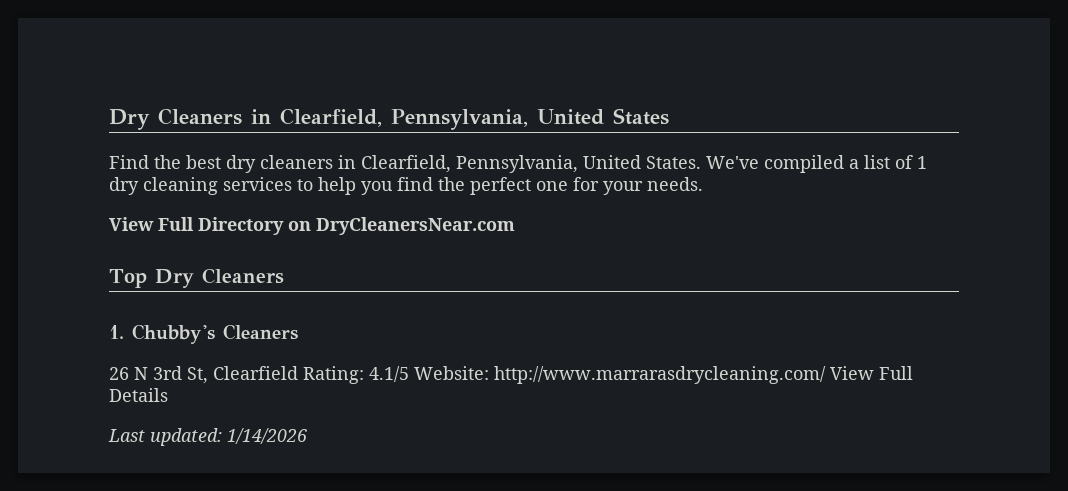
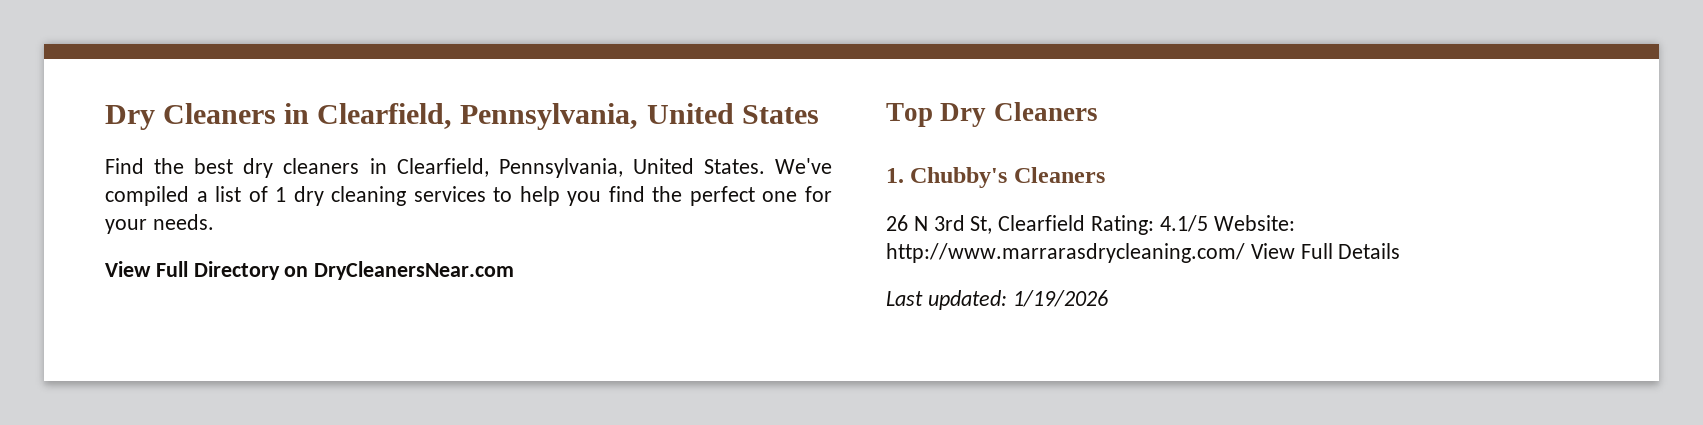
[227,428,307,444] 1/14/2026 -> [1012,290,1108,307] 1/19/2026

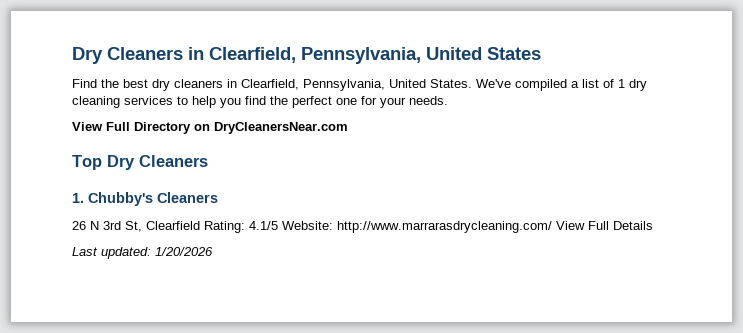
[1012,290,1108,307] 1/19/2026 -> [155,247,213,256] 1/20/2026

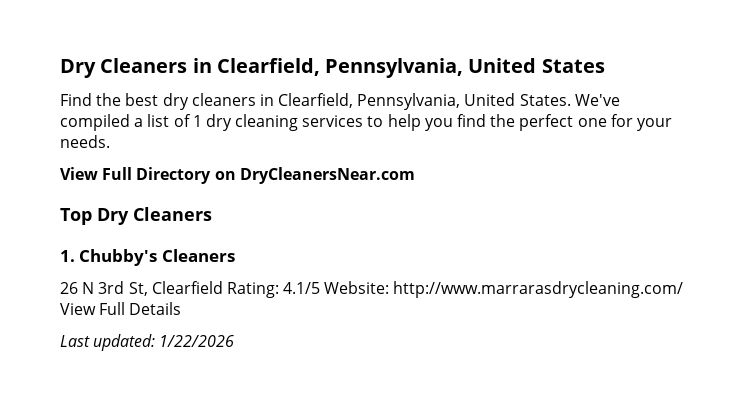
[155,247,213,256] 1/20/2026 -> [159,335,235,347] 1/22/2026

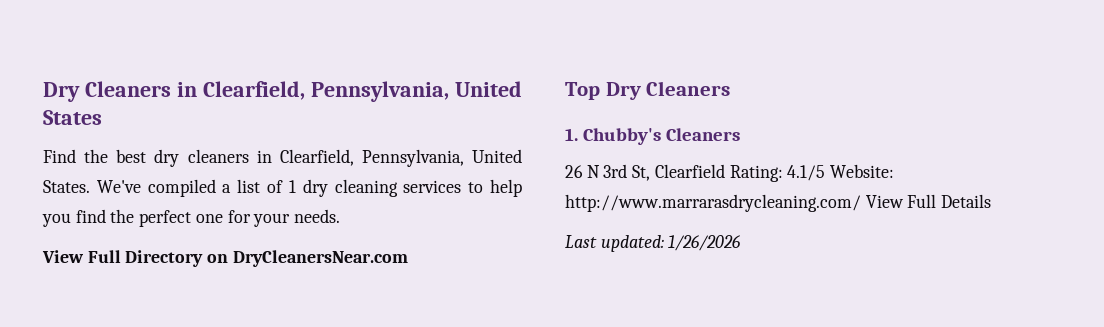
[159,335,235,347] 1/22/2026 -> [668,235,741,251] 1/26/2026

